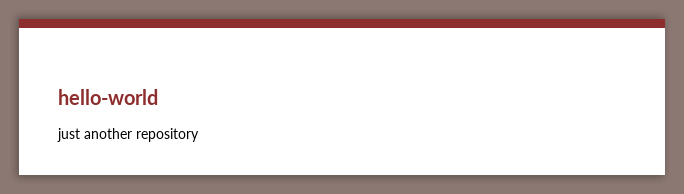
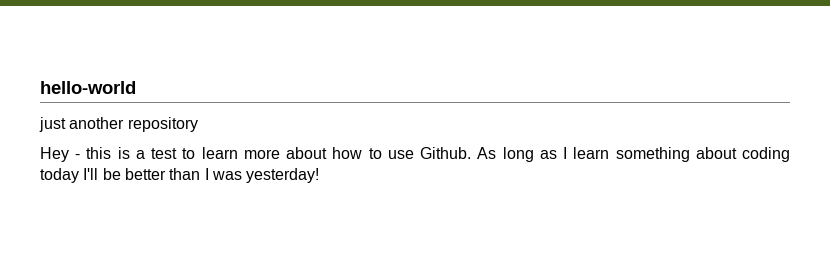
(199, 135) none -> [40,147,790,162] [40,168,320,183] // Hey - this is a test to learn more about how to use Github. As long as I learn something about coding today I'll be better than I was yesterday!

